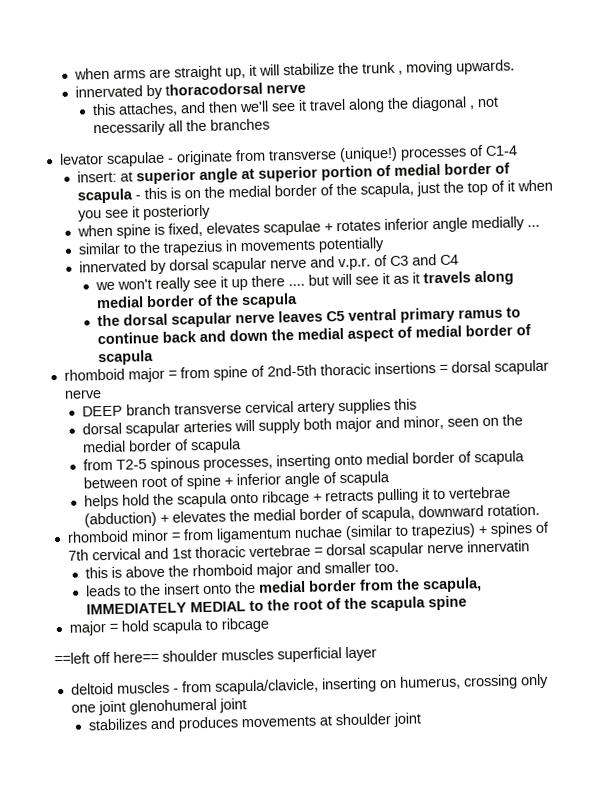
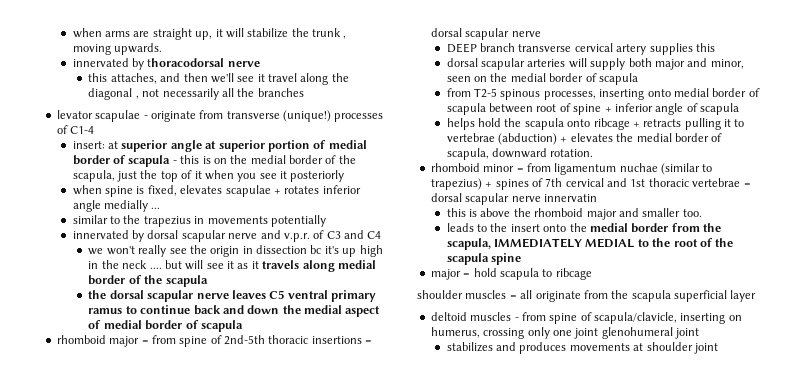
[220,275,286,291] it up there -> [189,245,383,257] [88,260,148,269] the origin in dissection bc it's up high in the neck
[54,648,274,665] ==left off here== shoulder muscles -> [417,290,671,302] shoulder muscles = all originate from the scapula
(212, 686) none -> [549,312,592,324] spine of

